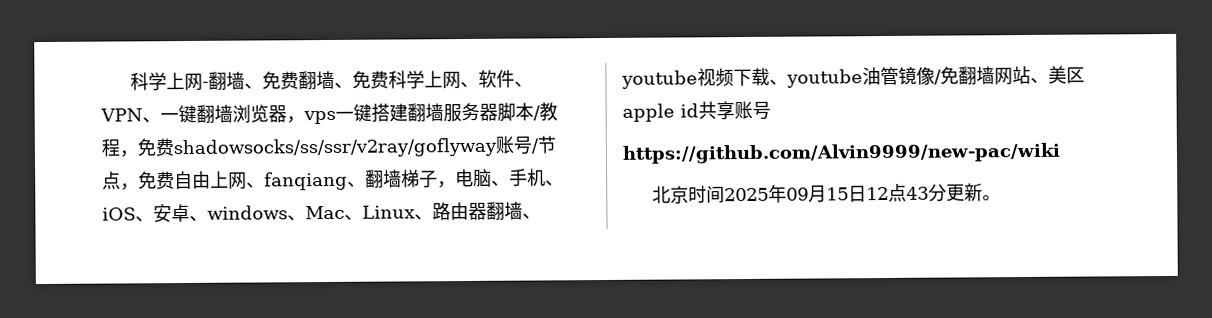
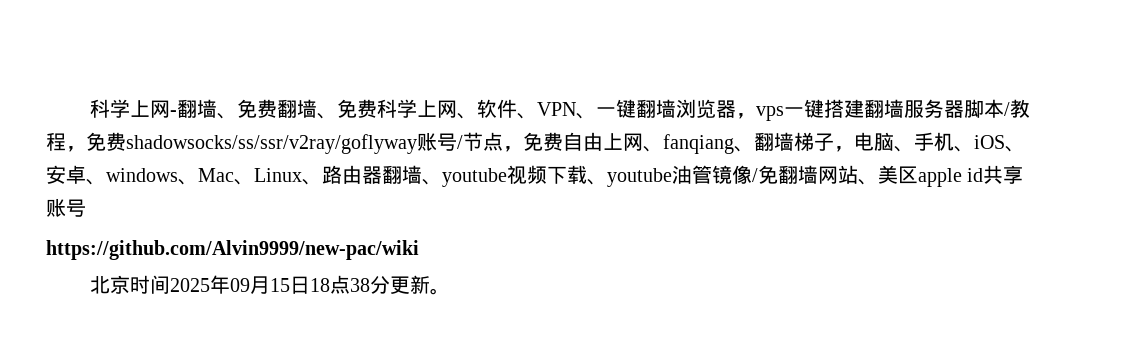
[866,183,930,202] 12点43 -> [309,275,370,294] 18点38

